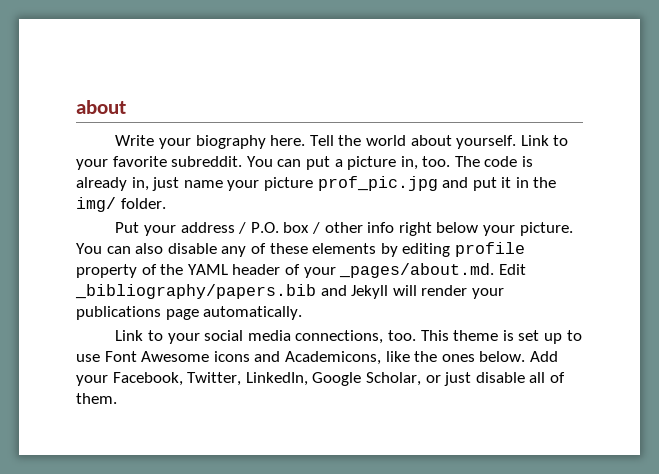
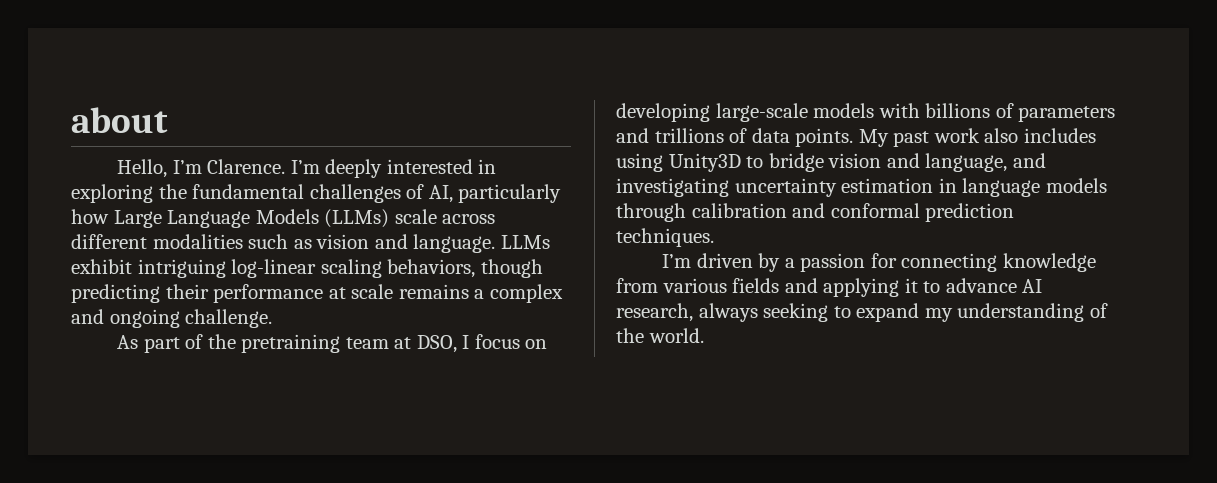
[115,135,569,149] [76,156,534,170] [76,176,557,191] [76,197,166,212] [115,222,573,236] [76,242,525,257] [76,263,526,278] [75,284,504,299] [76,306,303,320] [115,330,582,344] [76,351,558,365] [76,372,565,386] [76,393,117,404] Write your biography here. Tell the world about yourself. Link to your favorite subreddit. You can put a picture in, too. The code is already in, just name your picture prof_pic.jpg and put it in the img/ folder. // Put your address / P.O. box / other info right below your picture. You can also disable any of these elements by editing profile property of the YAML header of your _pages/about.md. Edit _bibliography/papers.bib and Jekyll will render your publications page automatically. // Link to your social media connections, too. This theme is set up to use Font Awesome icons and Academicons, like the ones below. Add your Facebook, Twitter, LinkedIn, Google Scholar, or just disable all of them. -> [117,159,497,178] [71,184,562,203] [71,209,496,228] [71,234,550,253] [71,259,543,278] [71,284,563,303] [71,309,273,328] [117,334,548,353] [616,103,1116,122] [616,128,1096,147] [616,153,1046,172] [616,178,1107,197] [616,203,1015,222] [616,228,714,247] [662,253,1096,272] [616,278,1043,297] [616,303,1108,322] [616,328,704,343] Hello, I’m Clarence. I’m deeply interested in exploring the fundamental challenges of AI, particularly how Large Language Models (LLMs) scale across different modalities such as vision and language. LLMs exhibit intriguing log-linear scaling behaviors, though predicting their performance at scale remains a complex and ongoing challenge. // As part of the pretraining team at DSO, I focus on developing large-scale models with billions of parameters and trillions of data points. My past work also includes using Unity3D to bridge vision and language, and investigating uncertainty estimation in language models through calibration and conformal prediction techniques. // I’m driven by a passion for connecting knowledge from various fields and applying it to advance AI research, always seeking to expand my understanding of the world.

